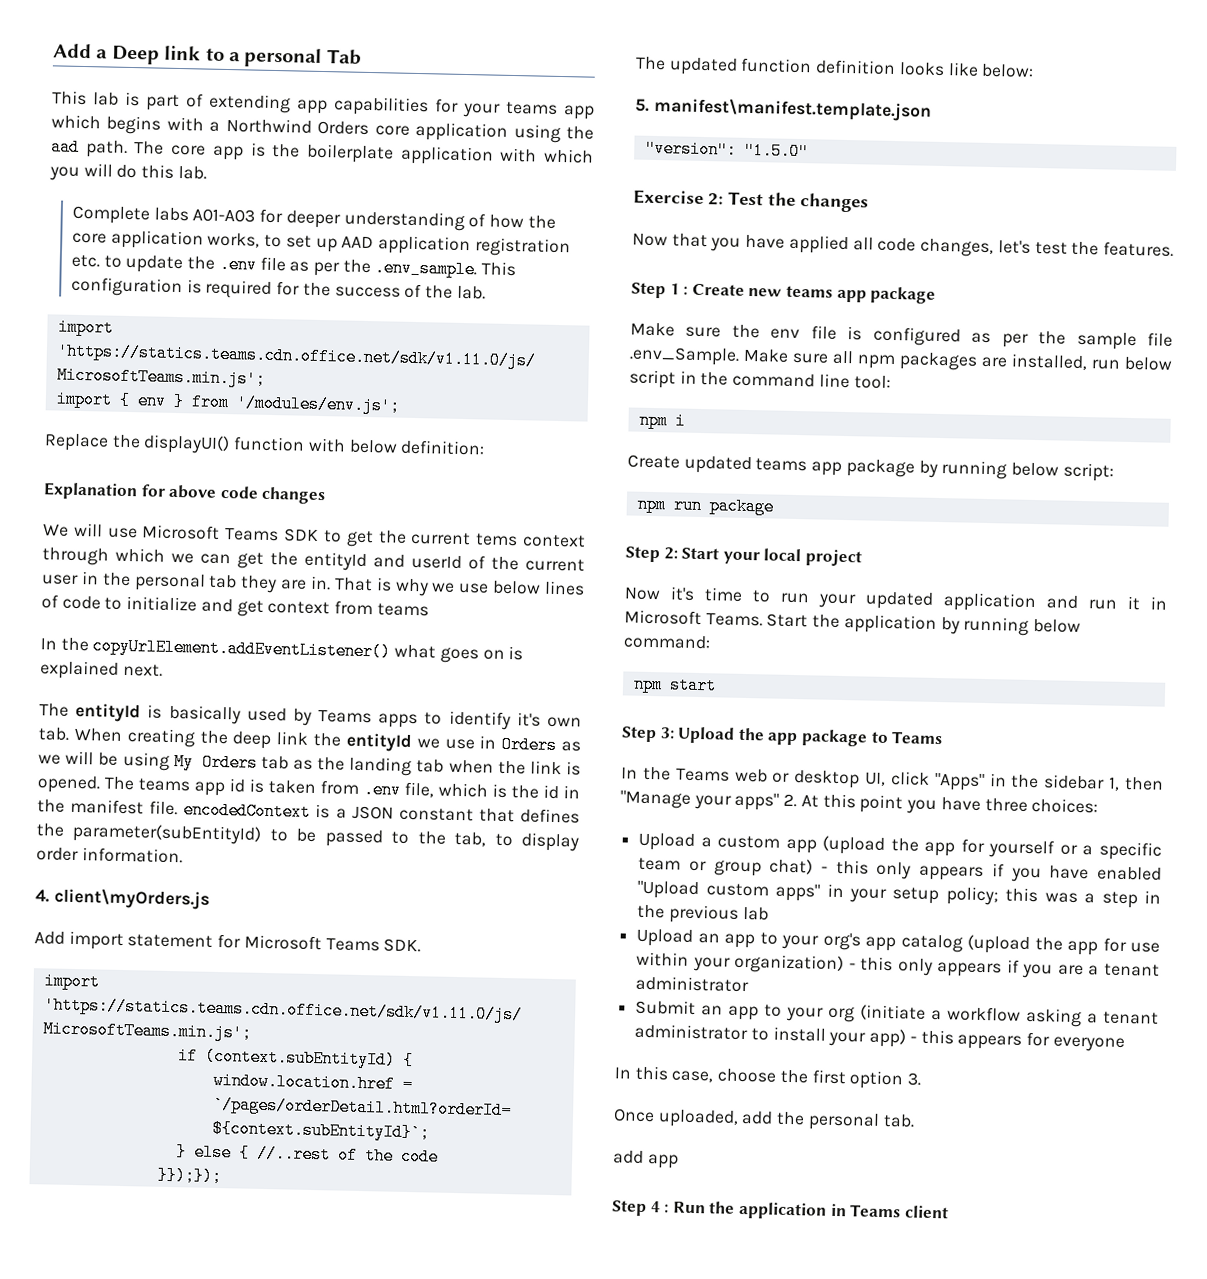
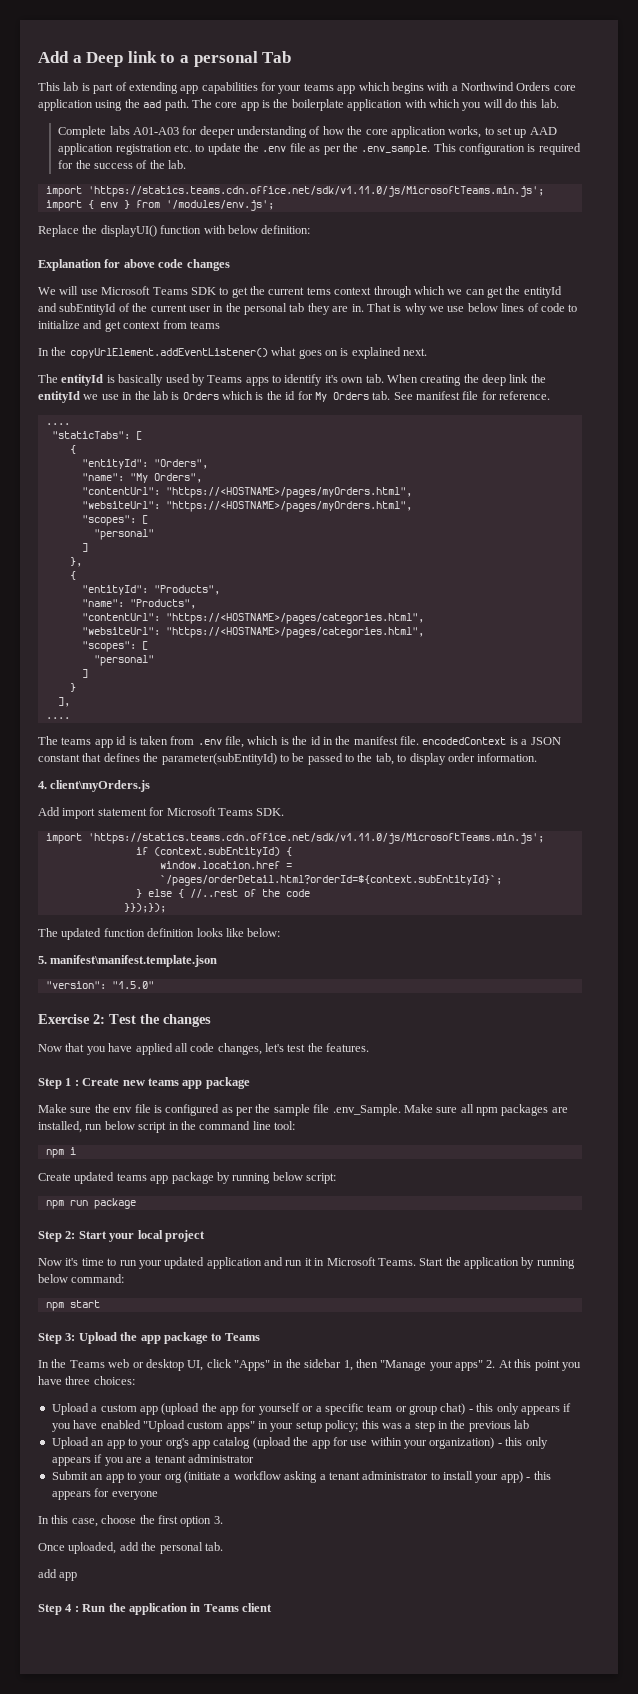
[411,554,462,570] userId -> [59,303,117,315] subEntityId
[501,735,581,755] [38,750,581,777] [37,775,101,794] Orders as we will be using My Orders tab as the landing tab when the link is opened. -> [134,391,551,402] [45,423,70,425] [51,431,142,440] [69,445,76,454] [81,459,208,469] [81,473,202,483] [81,487,412,498] [81,501,412,512] [81,515,148,526] [93,529,154,540] [81,543,88,552] [69,557,82,567] [69,571,76,580] [81,585,220,595] [81,599,196,609] [81,613,424,624] [81,627,424,638] [81,641,148,652] [93,655,154,666] [81,669,88,678] [69,683,76,692] [57,697,70,707] [45,717,70,719] the lab is Orders which is the id for My Orders tab. See manifest file for reference. // .... // "staticTabs": [ // { // "entityId": "Orders", // "name": "My Orders", // "contentUrl": "https://<HOSTNAME>/pages/myOrders.html", // "websiteUrl": "https://<HOSTNAME>/pages/myOrders.html", // "scopes": [ // "personal" // ] // }, // { // "entityId": "Products", // "name": "Products", // "contentUrl": "https://<HOSTNAME>/pages/categories.html", // "websiteUrl": "https://<HOSTNAME>/pages/categories.html", // "scopes": [ // "personal" // ] // } // ], // .... //

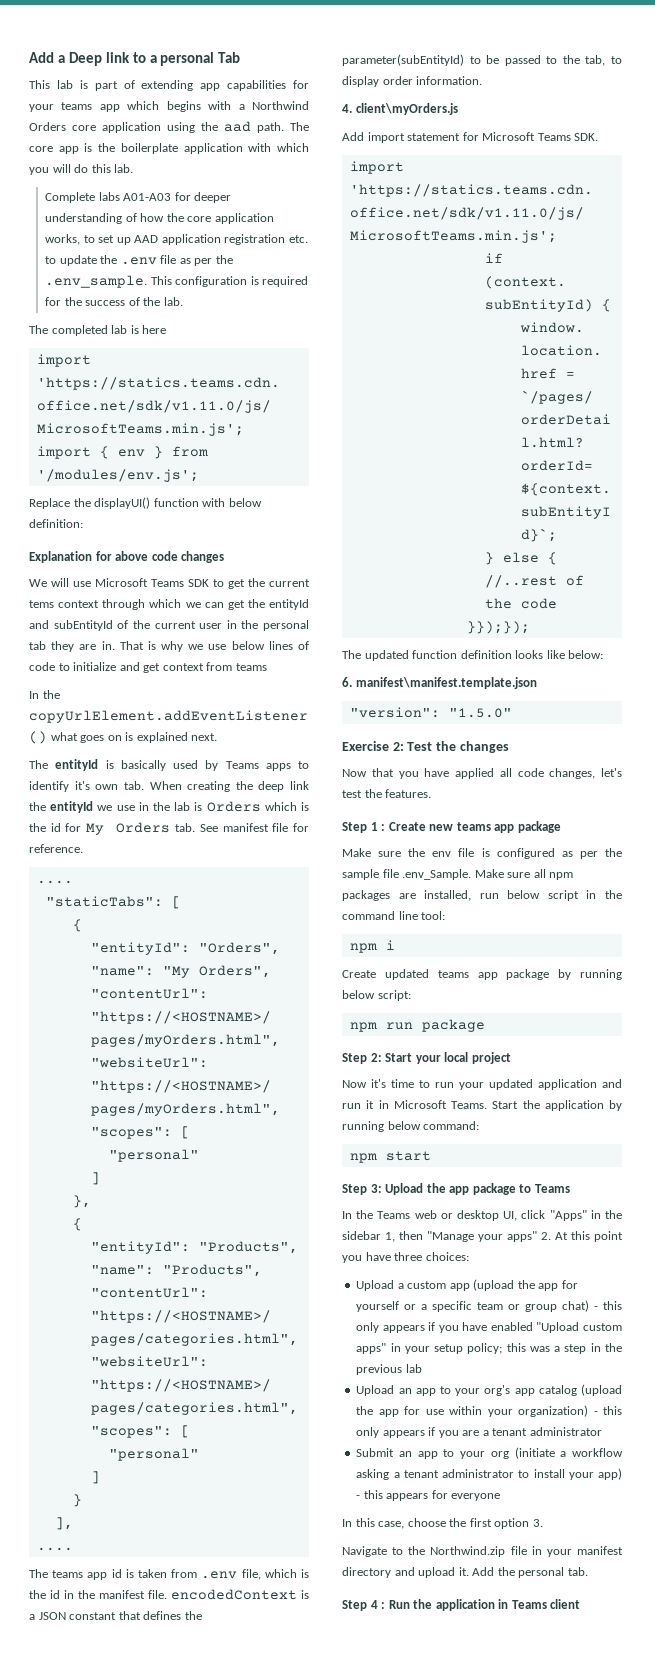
(187, 164) none -> [29,325,167,336] // The completed lab is here
[38,956,47,964] 5. -> [342,677,352,687] 6.
[38,1542,139,1554] Once uploaded, add -> [342,1546,623,1557] [342,1567,495,1578] Navigate to the Northwind.zip file in your manifest directory and upload it. Add
[38,1569,78,1581] // add app -> (588, 1571) none

